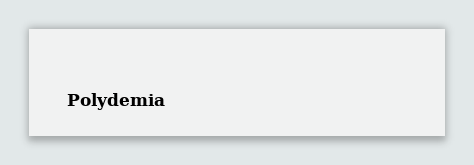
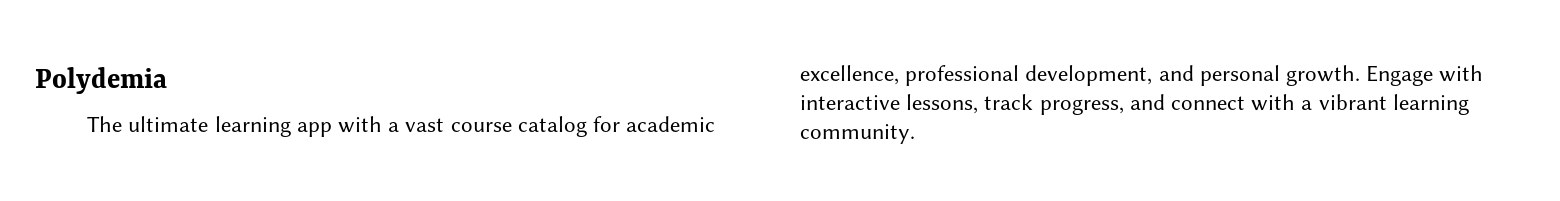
(165, 101) none -> [87,116,716,137] [800,65,1484,86] [800,94,1469,115] [800,124,915,144] // The ultimate learning app with a vast course catalog for academic excellence, professional development, and personal growth. Engage with interactive lessons, track progress, and connect with a vibrant learning community.

